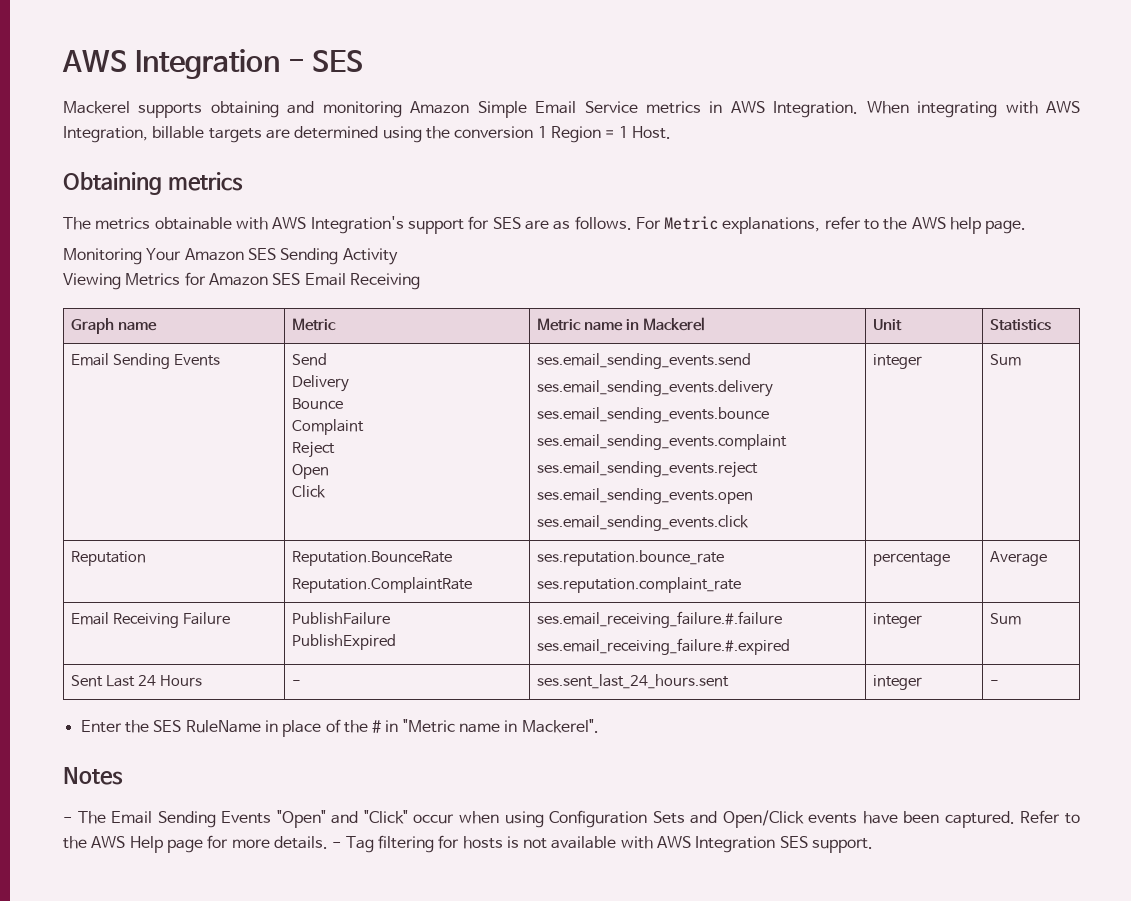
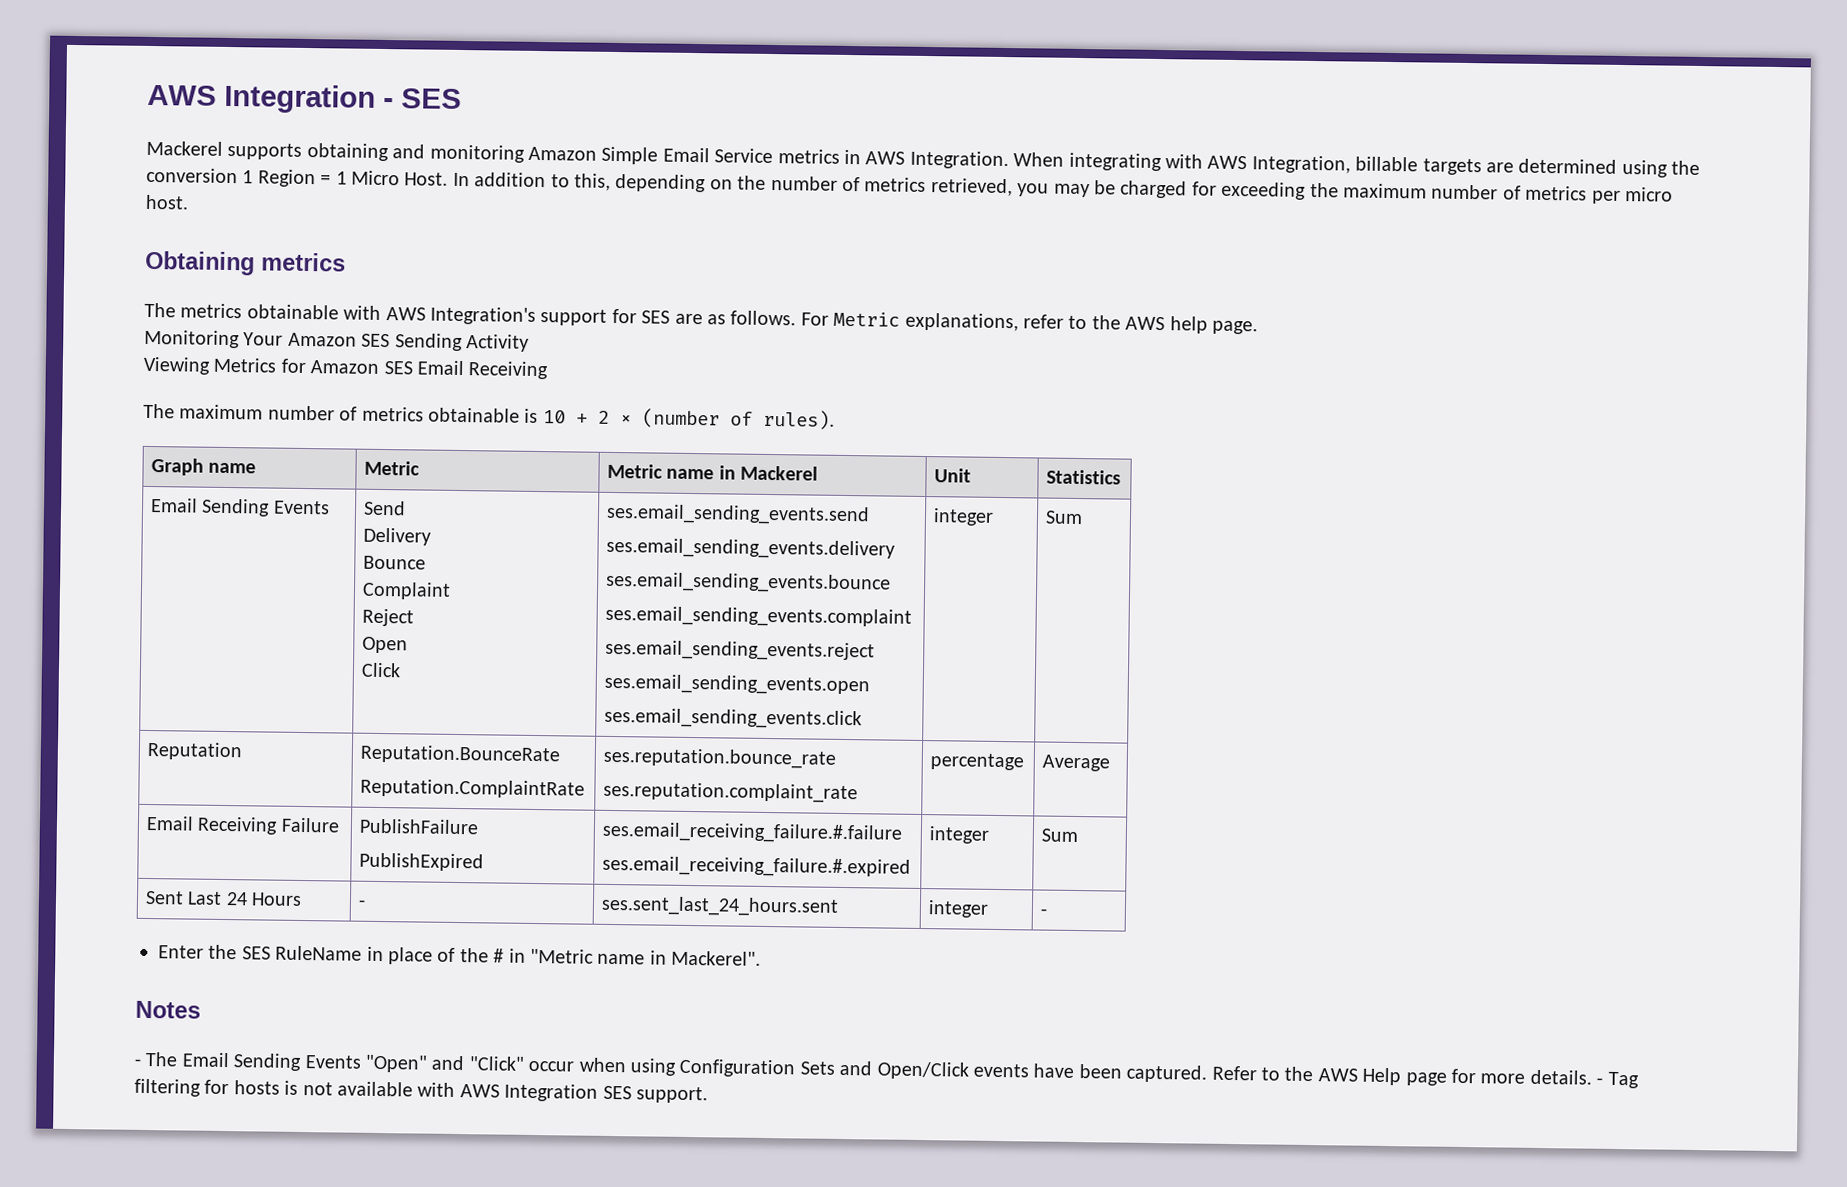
(628, 132) none -> [351,170,400,186] Micro
(671, 132) none -> [452,172,1674,204] [145,194,189,210] In addition to this, depending on the number of metrics retrieved, you may be charged for exceeding the maximum number of metrics per micro host.
(420, 281) none -> [143,403,835,430] // The maximum number of metrics obtainable is 10 + 2 × (number of rules).

